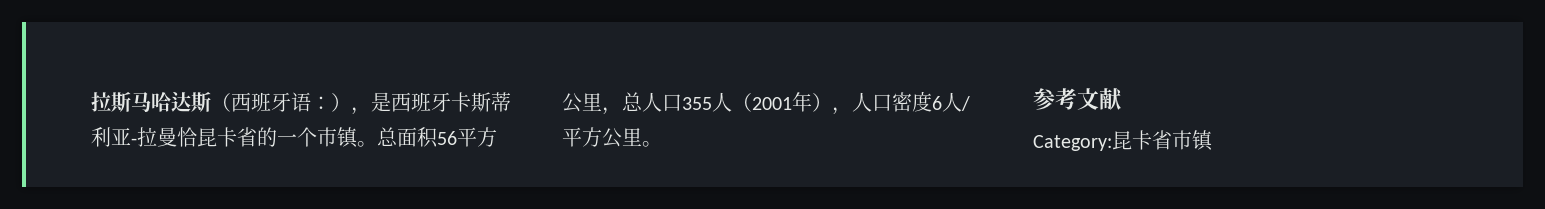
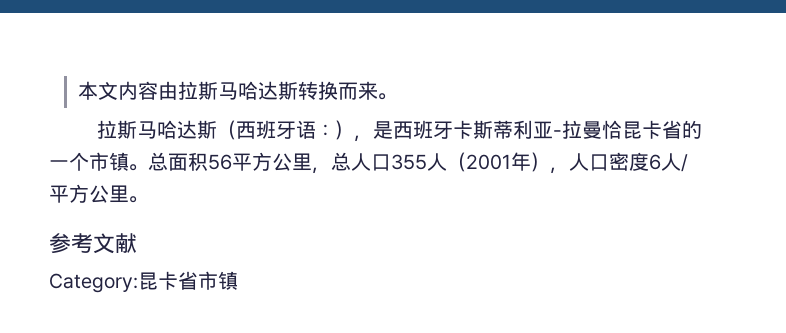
(91, 102) none -> [78,81,398,100] 本文内容由拉斯马哈达斯转换而来。 //

